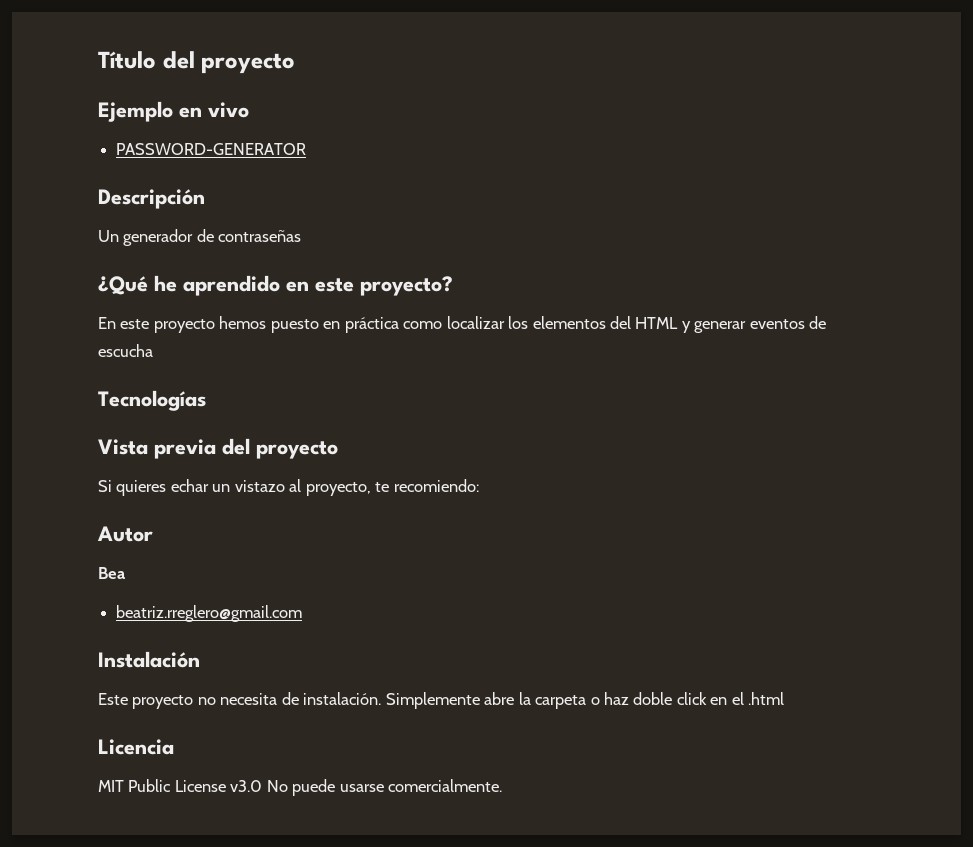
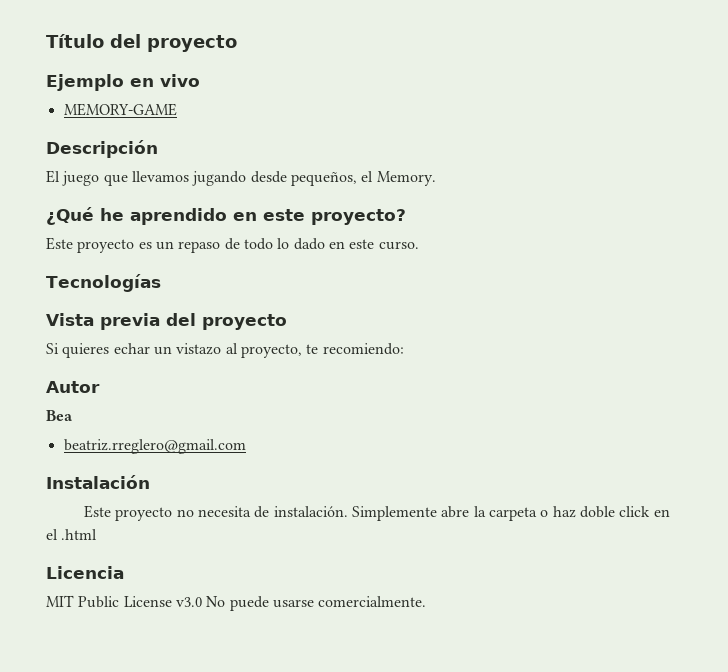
[116,143,307,155] PASSWORD-GENERATOR -> [63,103,177,116] MEMORY-GAME
[98,229,302,246] Un generador de contraseñas -> [46,170,436,186] El juego que llevamos jugando desde pequeños, el Memory.
[98,316,827,333] [98,344,153,357] En este proyecto hemos puesto en práctica como localizar los elementos del HTML y generar eventos de escucha -> [46,237,419,253] Este proyecto es un repaso de todo lo dado en este curso.

